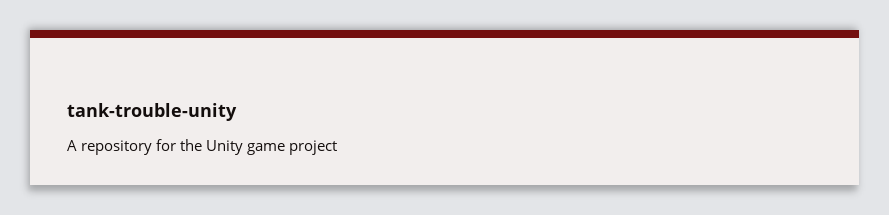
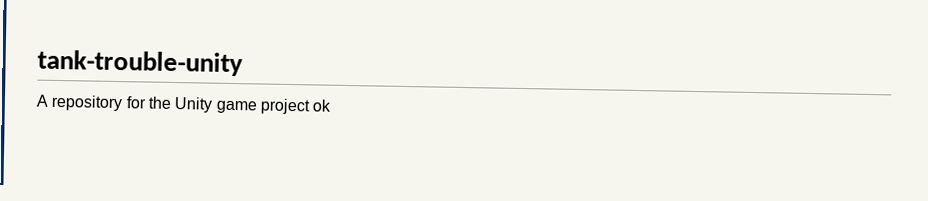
(338, 147) none -> [312,99,332,112] ok

